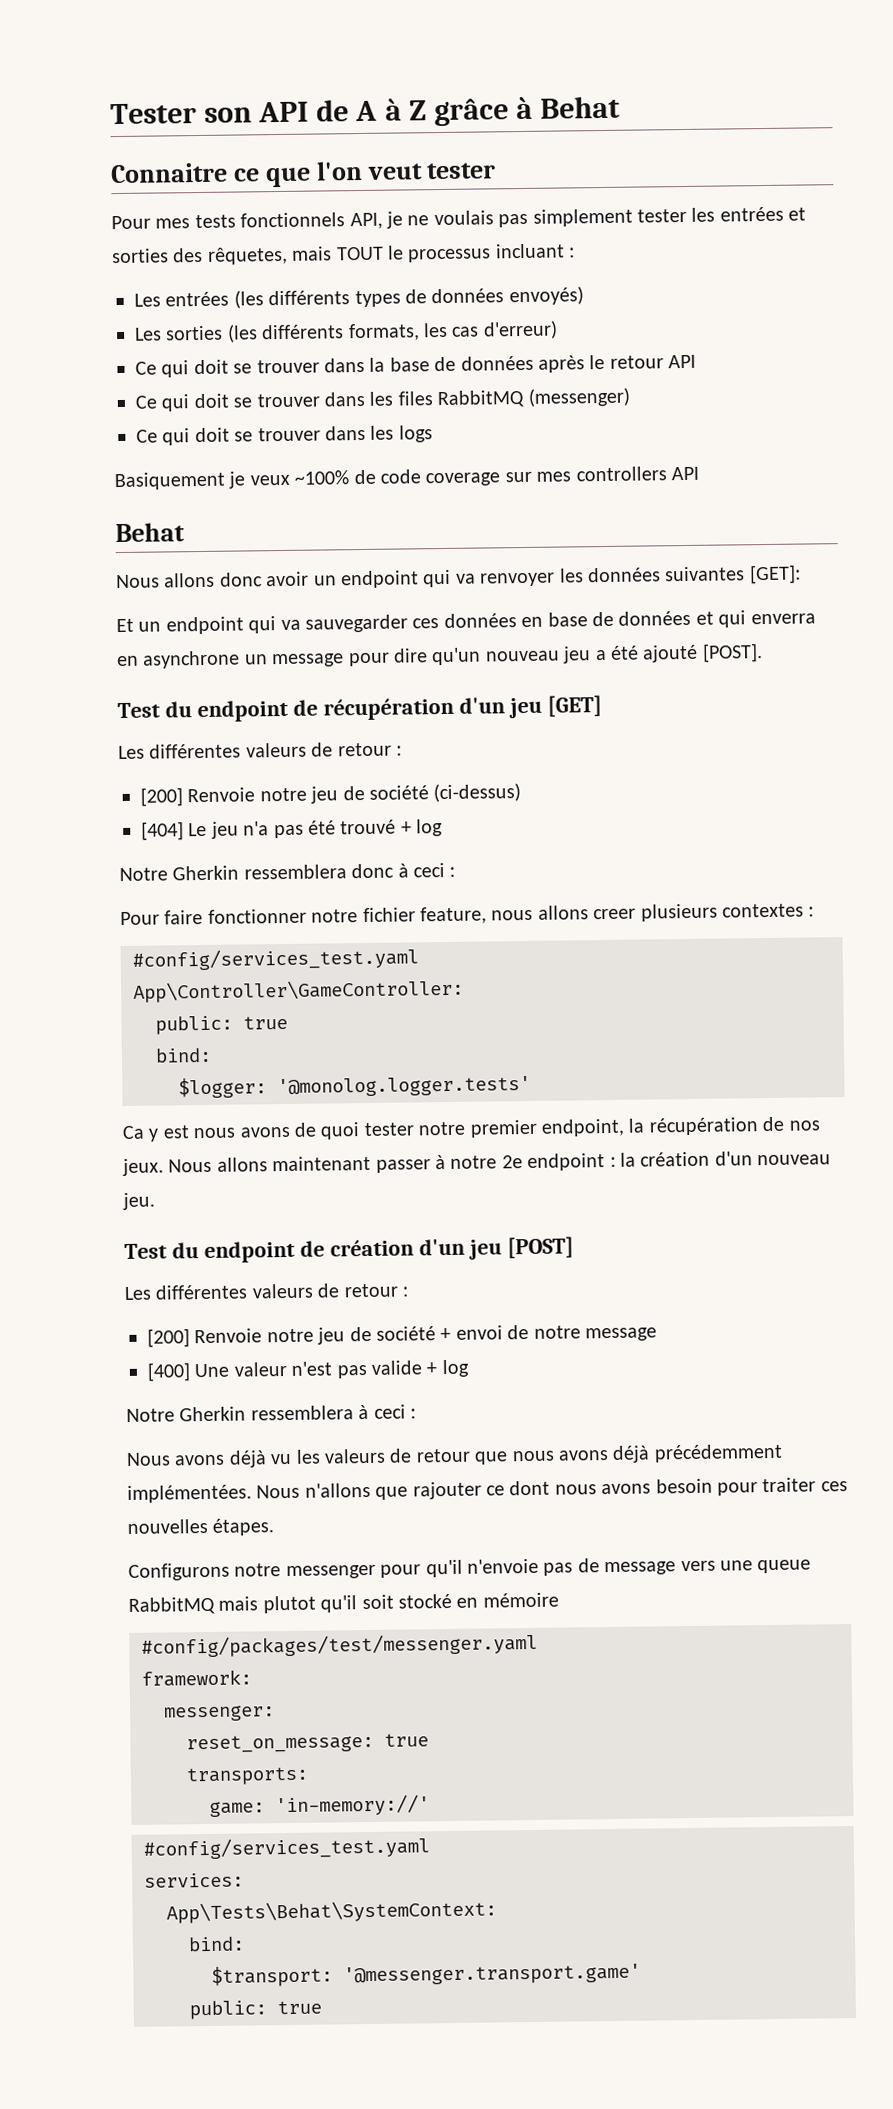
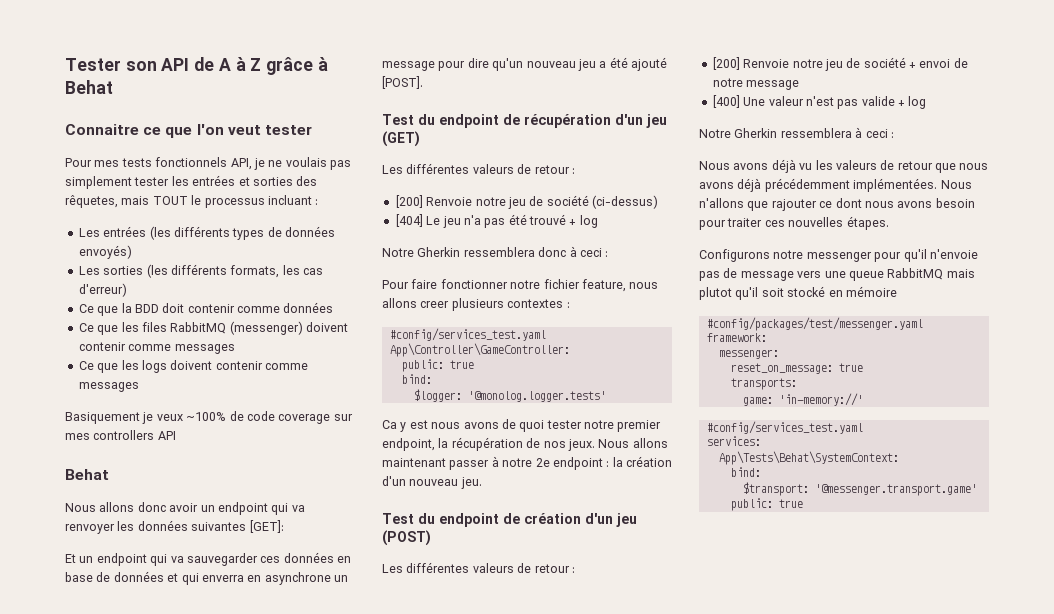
[161,354,697,378] [135,387,630,412] [136,425,433,446] qui doit se trouver dans la base de données après le retour API // Ce qui doit se trouver dans les files RabbitMQ (messenger) // Ce qui doit se trouver dans les logs -> [97,302,334,316] [78,321,348,335] [78,342,235,354] [78,360,308,373] [78,382,139,392] que la BDD doit contenir comme données // Ce que les files RabbitMQ (messenger) doivent contenir comme messages // Ce que les logs doivent contenir comme messages
[546,695,602,717] [GET] -> [382,131,420,147] (GET)
[506,1236,574,1259] [POST] -> [382,530,431,546] (POST)

